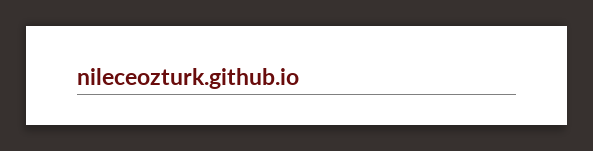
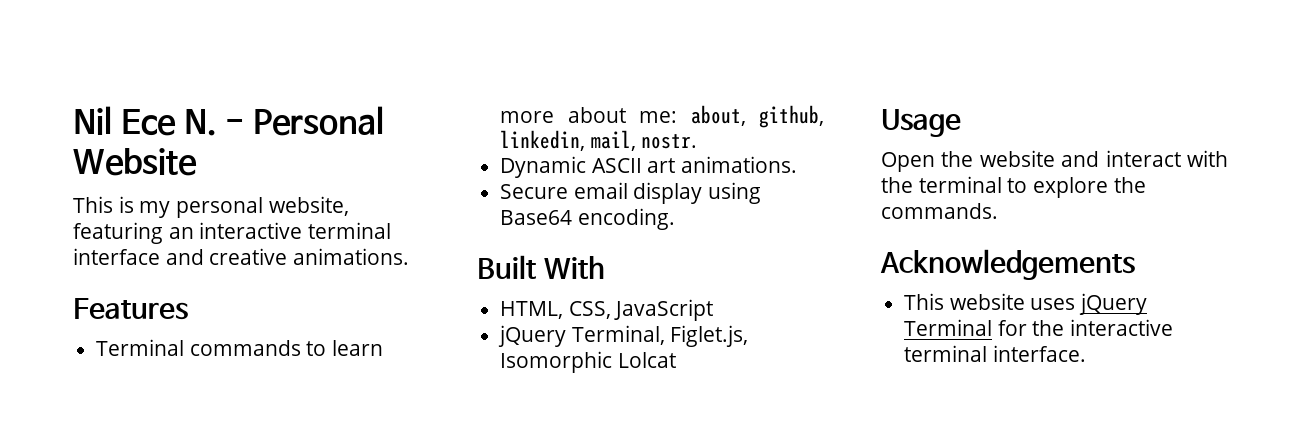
[77,68,299,89] nileceozturk.github.io -> [73,106,385,136] [73,148,197,176] [73,196,349,218] [73,222,392,244] [73,248,410,265] [73,298,188,320] [96,339,384,356] [500,105,824,128] [500,130,698,151] [500,156,798,178] [500,182,762,204] [500,208,675,230] [477,255,605,279] [500,299,714,321] [498,325,749,347] [500,351,676,373] [881,109,961,137] [881,150,1228,172] [881,176,1146,198] [881,203,998,219] [880,249,1135,280] [904,293,1148,315] [904,319,1174,336] [904,345,1086,362] Nil Ece N. - Personal Website // This is my personal website, featuring an interactive terminal interface and creative animations. // Features // Terminal commands to learn more about me: about, github, linkedin, mail, nostr. // Dynamic ASCII art animations. // Secure email display using Base64 encoding. // Built With // HTML, CSS, JavaScript // jQuery Terminal, Figlet.js, Isomorphic Lolcat // Usage // Open the website and interact with the terminal to explore the commands. // Acknowledgements // This website uses jQuery Terminal for the interactive terminal interface.

